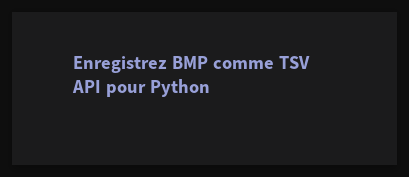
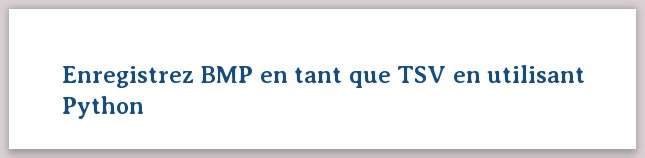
[212,56,310,69] [72,80,146,97] comme TSV API pour -> [259,65,586,88] en tant que TSV en utilisant

